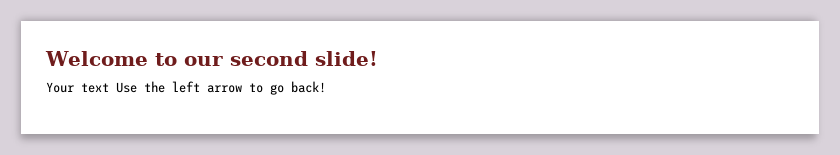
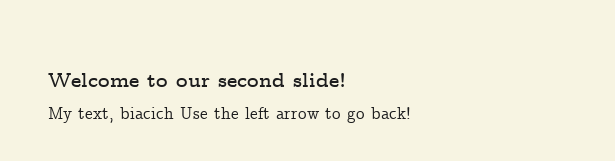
[46,82,109,93] Your text -> [48,107,174,123] My text, biacich

